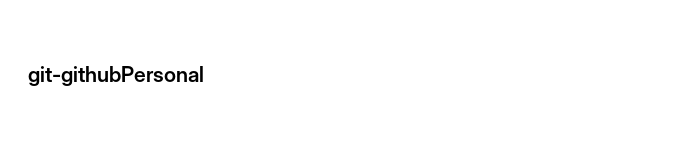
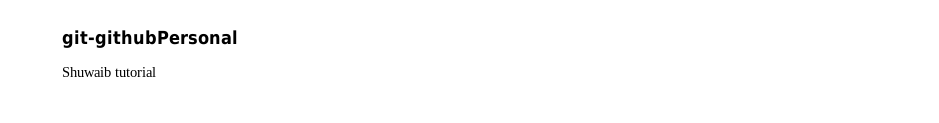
(204, 76) none -> [62,67,156,77] // Shuwaib tutorial

